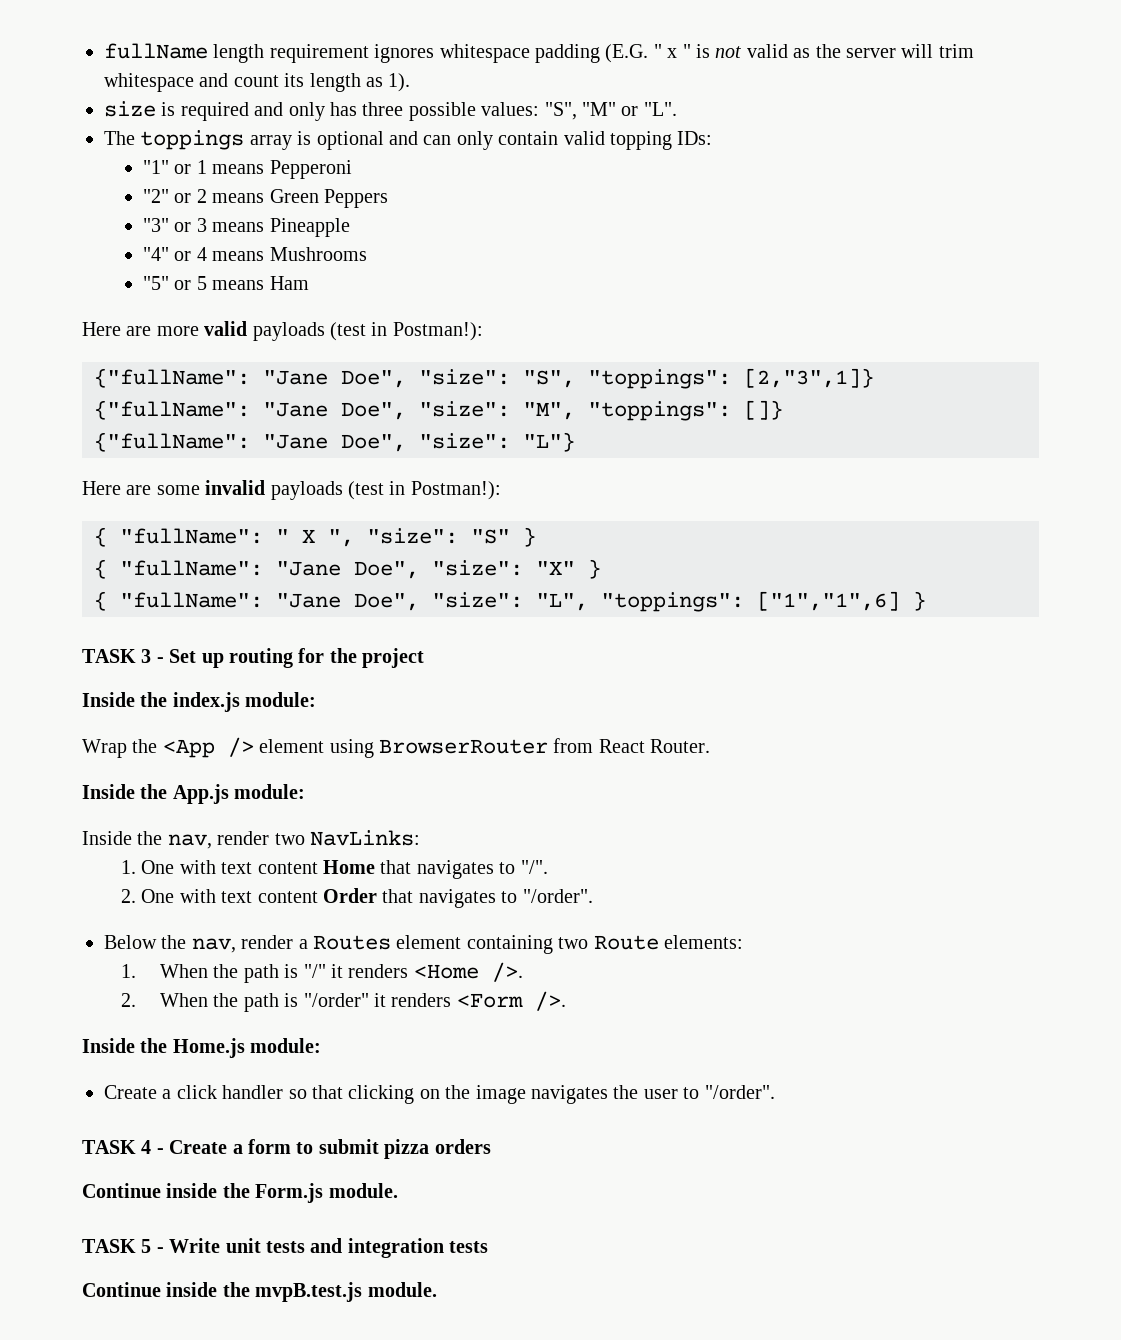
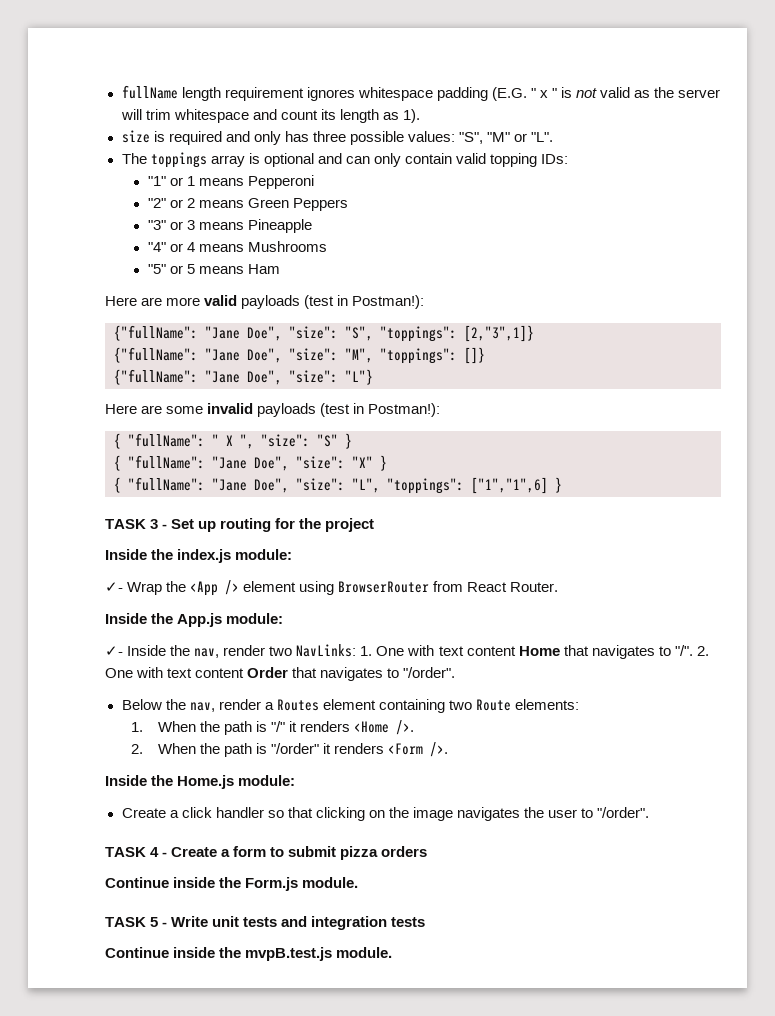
(317, 699) none -> [105,582,123,592] ✓-
(306, 791) none -> [105,646,123,656] ✓-
(420, 838) // -> (357, 650) none
(548, 867) // -> (693, 650) none

